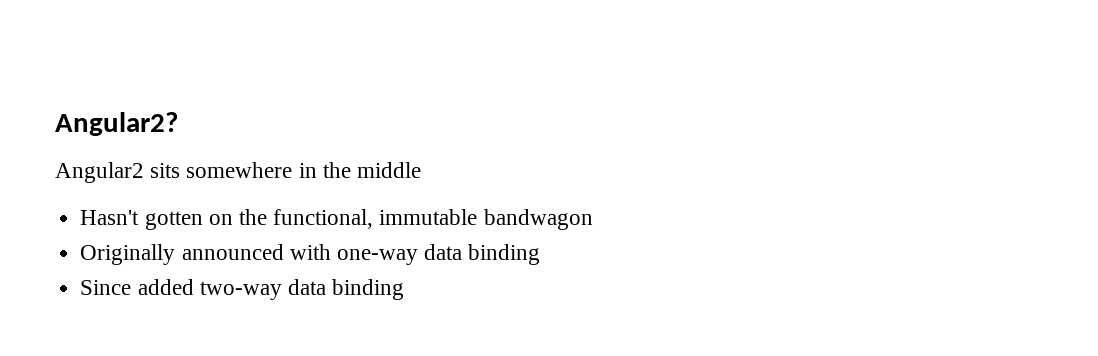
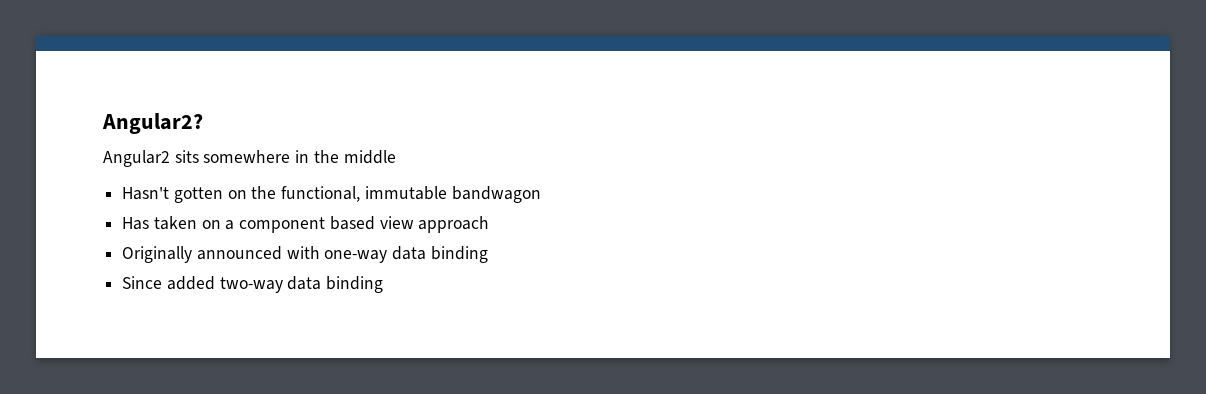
(593, 219) none -> [122,216,490,233] // Has taken on a component based view approach

